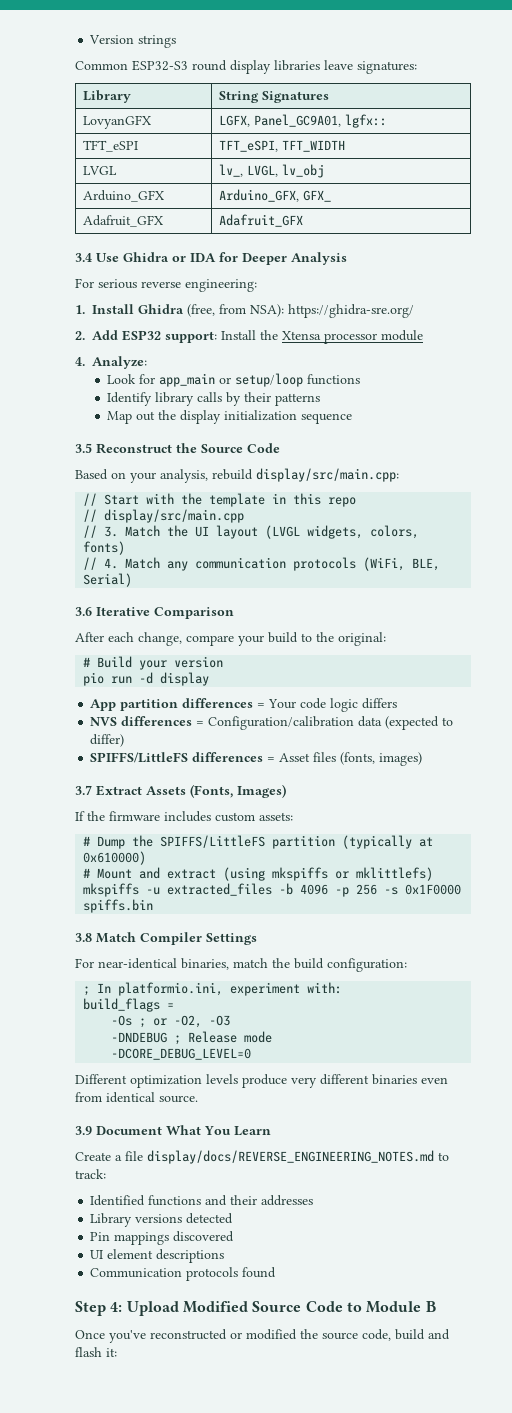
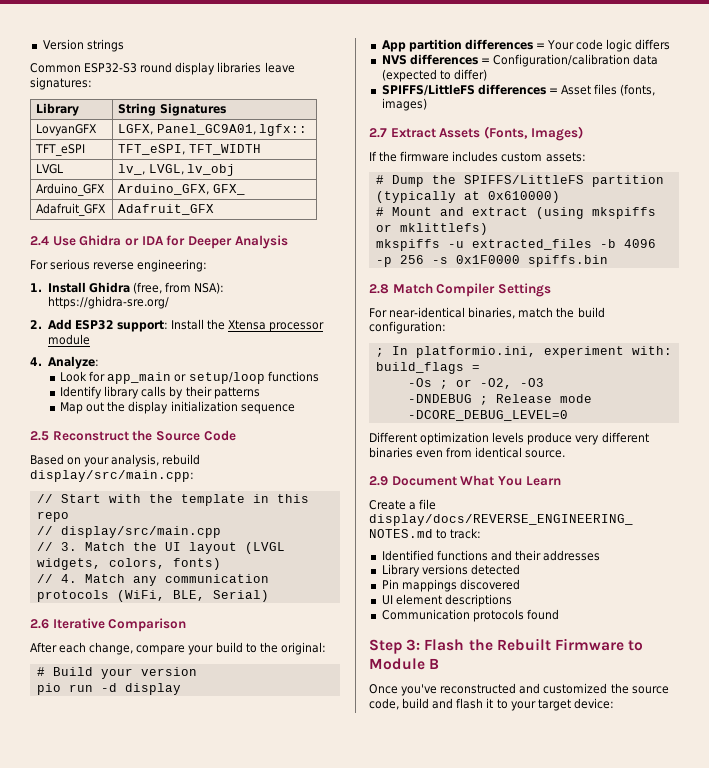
[75,253,92,262] 3.4 -> [30,236,49,246] 2.4
[75,443,92,453] 3.5 -> [30,431,49,441] 2.5
[75,607,92,616] 3.6 -> [30,619,49,629] 2.6
[75,785,92,795] 3.7 -> [369,128,387,138] 2.7
[75,933,92,942] 3.8 -> [369,284,389,294] 2.8
[75,1126,92,1135] 3.9 -> [369,476,388,486] 2.9
[110,1301,343,1316] 4: Upload Modified Source Code -> [406,638,624,651] 3: Flash the Rebuilt Firmware
[230,1329,297,1340] or modified -> [519,683,608,694] and customized
[106,1348,117,1357] it: -> [486,698,614,711] it to your target device:

